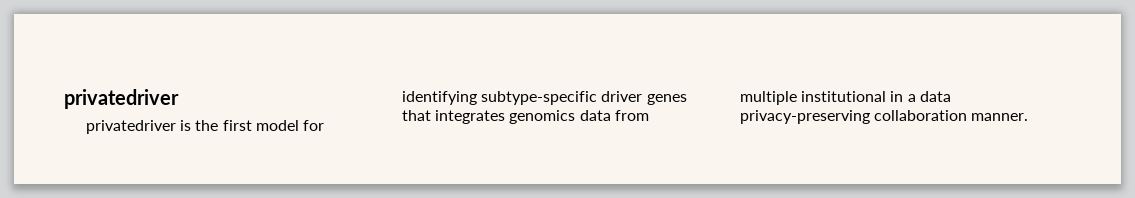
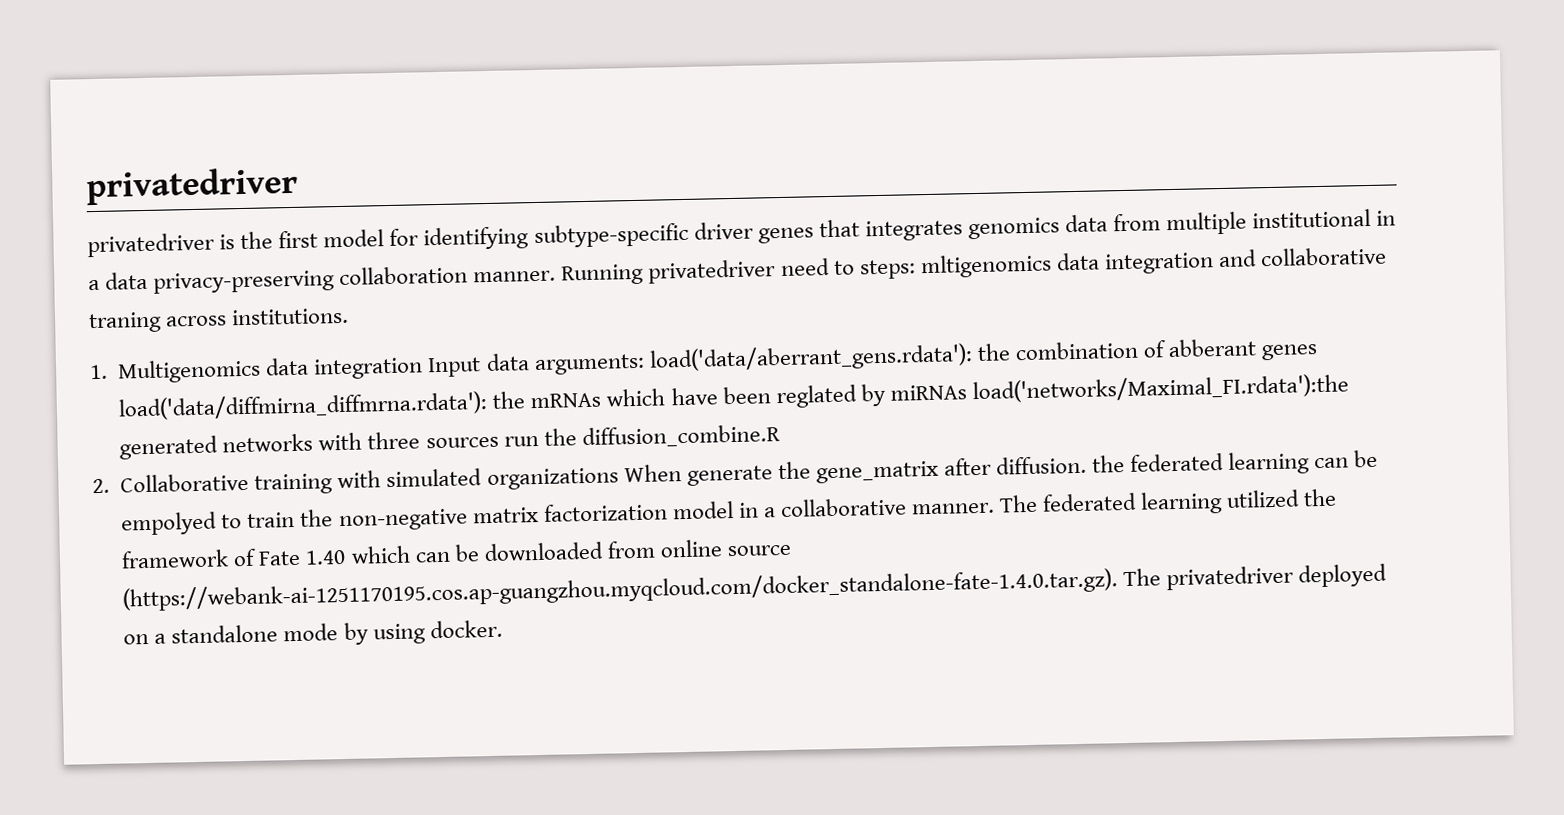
(1029, 117) none -> [561,246,1388,286] [88,307,350,334] [89,338,1319,384] [118,373,1349,421] [119,424,781,460] [92,449,1379,495] [121,488,1338,536] [121,539,792,569] [122,563,1388,612] [123,619,503,645] Running privatedriver need to steps: mltigenomics data integration and collaborative traning across institutions. // 1. Multigenomics data integration Input data arguments: load('data/aberrant_gens.rdata'): the combination of abberant genes load('data/diffmirna_diffmrna.rdata'): the mRNAs which have been reglated by miRNAs load('networks/Maximal_FI.rdata'):the generated networks with three sources run the diffusion_combine.R // 2. Collaborative training with simulated organizations When generate the gene_matrix after diffusion. the federated learning can be empolyed to train the non-negative matrix factorization model in a collaborative manner. The federated learning utilized the framework of Fate 1.40 which can be downloaded from online source (https://webank-ai-1251170195.cos.ap-guangzhou.myqcloud.com/docker_standalone-fate-1.4.0.tar.gz). The privatedriver deployed on a standalone mode by using docker.

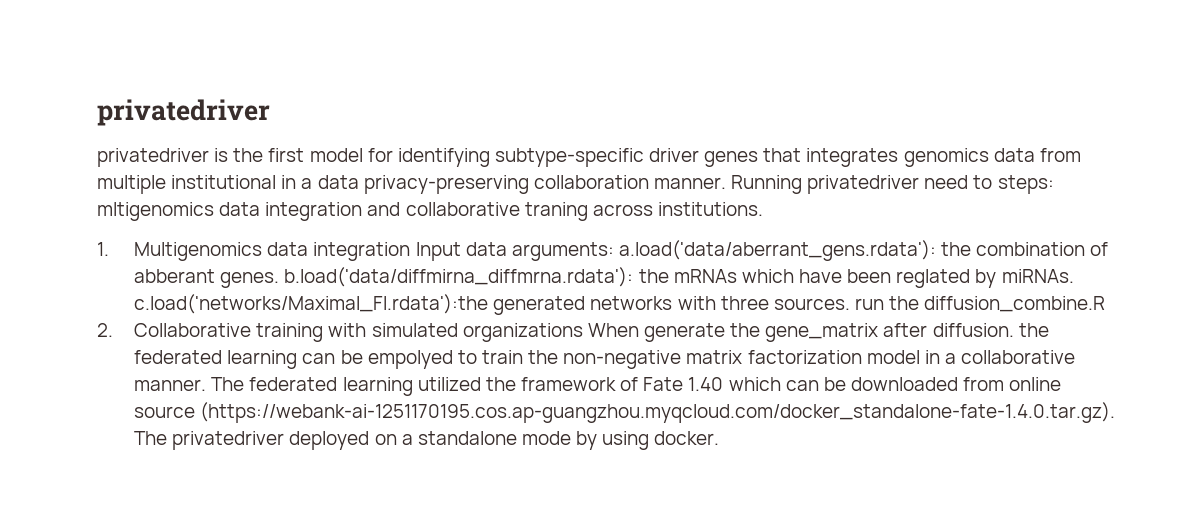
[648,343,973,373] load('data/aberrant_gens.rdata'): -> [619,240,937,261] a.load('data/aberrant_gens.rdata'):
[1261,344,1319,361] [118,391,489,421] genes load('data/diffmirna_diffmrna.rdata'): -> [220,267,634,288] genes. b.load('data/diffmirna_diffmrna.rdata'):
[889,373,1349,404] miRNAs load('networks/Maximal_FI.rdata'):the -> [1001,269,1074,283] [134,294,489,314] miRNAs. c.load('networks/Maximal_FI.rdata'):the
[425,436,499,449] sources -> [773,298,850,310] sources.

